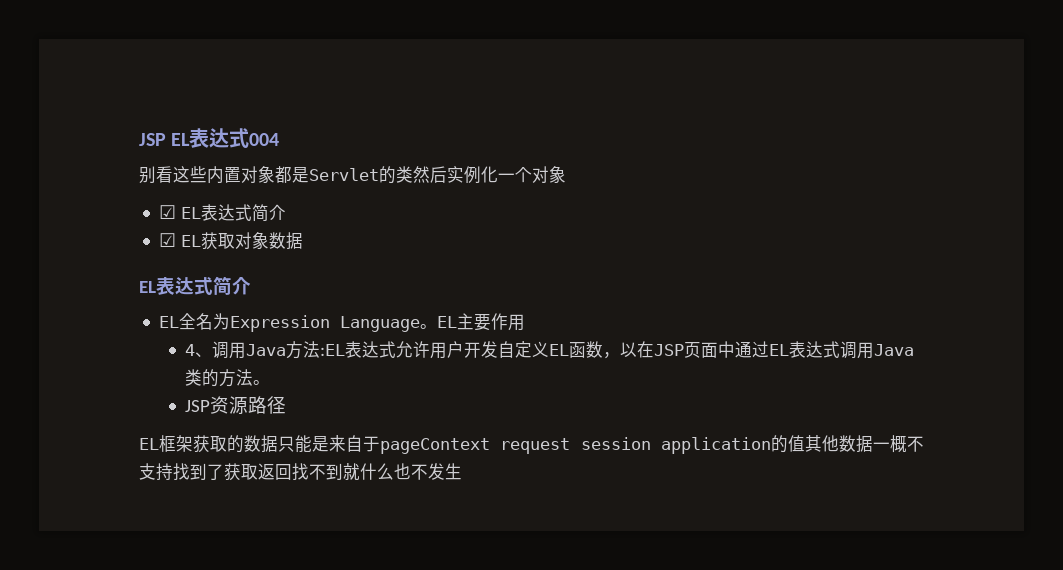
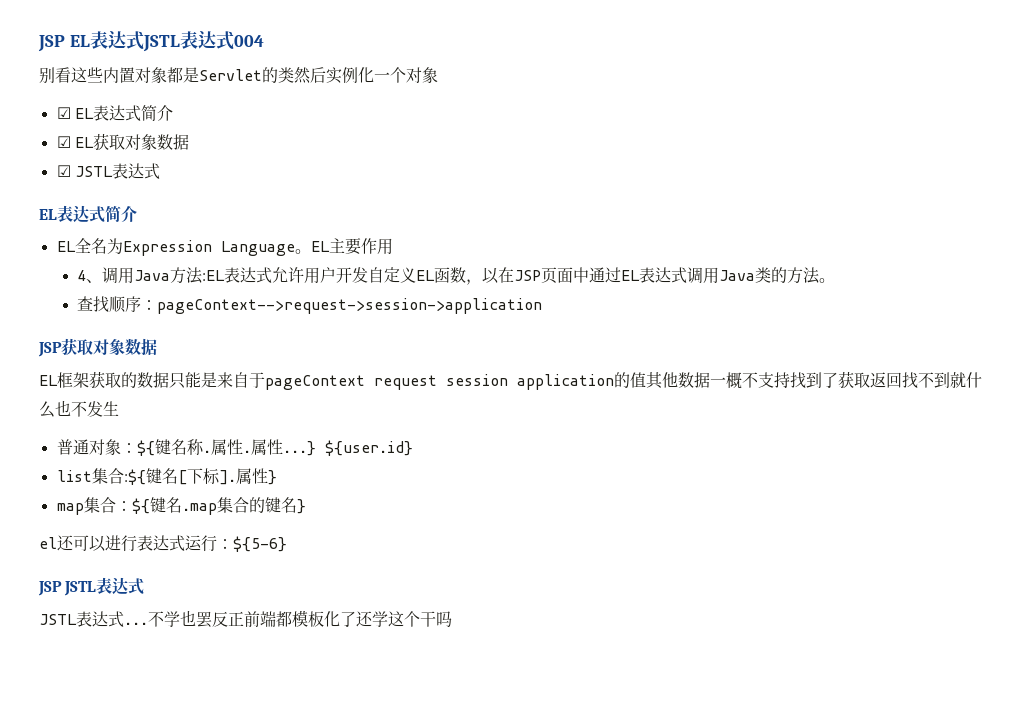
(250, 138) none -> [142,31,234,52] JSTL表达式
(304, 241) none -> [56,163,160,179] // ☑ JSTL表达式
[185,396,287,415] JSP资源路径 -> [77,296,543,314] [38,338,157,357] 查找顺序：pageContext-->request->session->application // JSP获取对象数据
(462, 471) none -> [56,439,413,456] [56,468,277,485] [56,497,306,515] [39,535,287,552] [38,577,145,596] [39,610,452,628] // 普通对象：${键名称.属性.属性...} ${user.id} // list集合:${键名[下标].属性} // map集合：${键名.map集合的键名} // el还可以进行表达式运行：${5-6} // JSP JSTL表达式 // JSTL表达式...不学也罢反正前端都模板化了还学这个干吗

